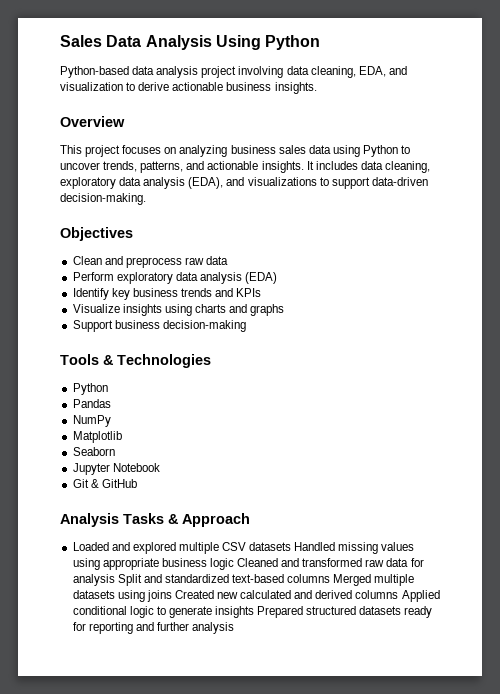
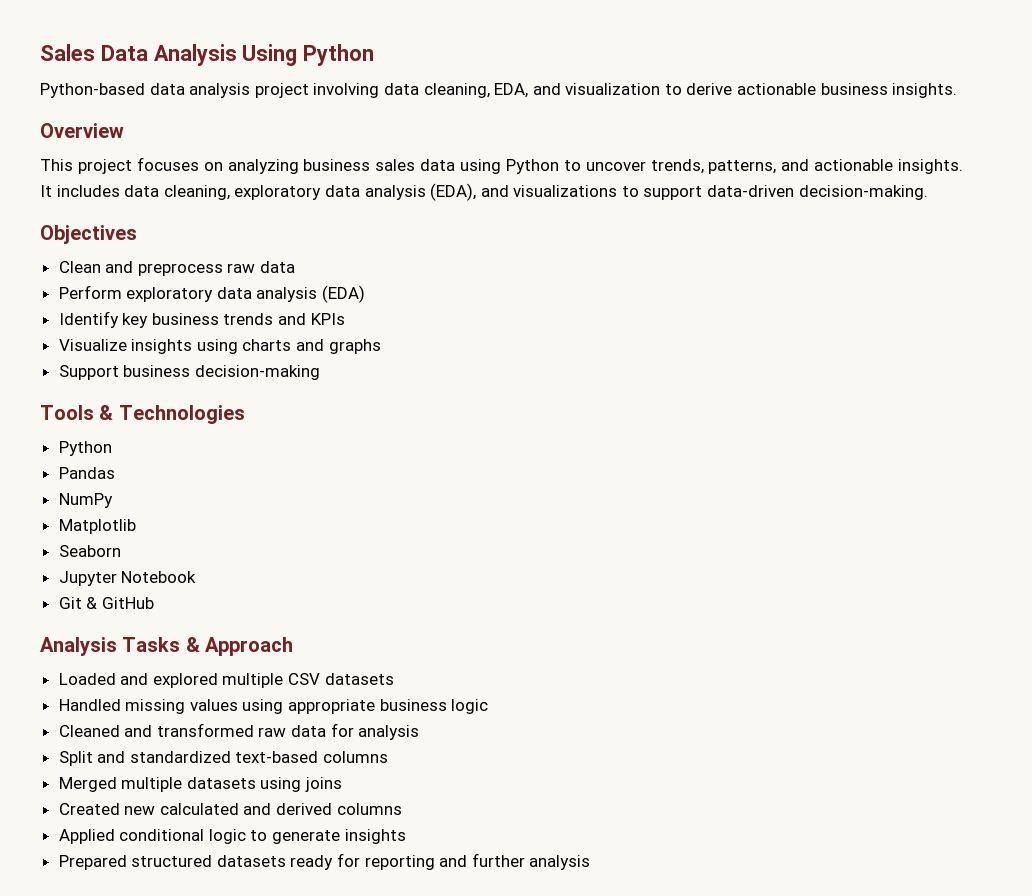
(292, 546) none -> (394, 679) //
(234, 564) none -> (489, 706) //
(115, 580) none -> (420, 732) //
(331, 578) none -> (389, 757) //
(172, 596) none -> (343, 784) //
(399, 594) none -> (402, 809) //
(255, 612) none -> (406, 836) //

